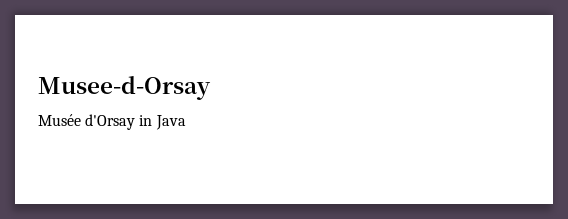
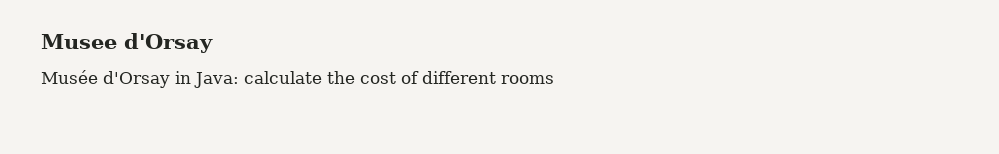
[38,76,211,100] Musee-d-Orsay -> [41,33,213,53] Musee d'Orsay
[155,115,186,130] Java -> [194,71,554,88] Java: calculate the cost of different rooms

